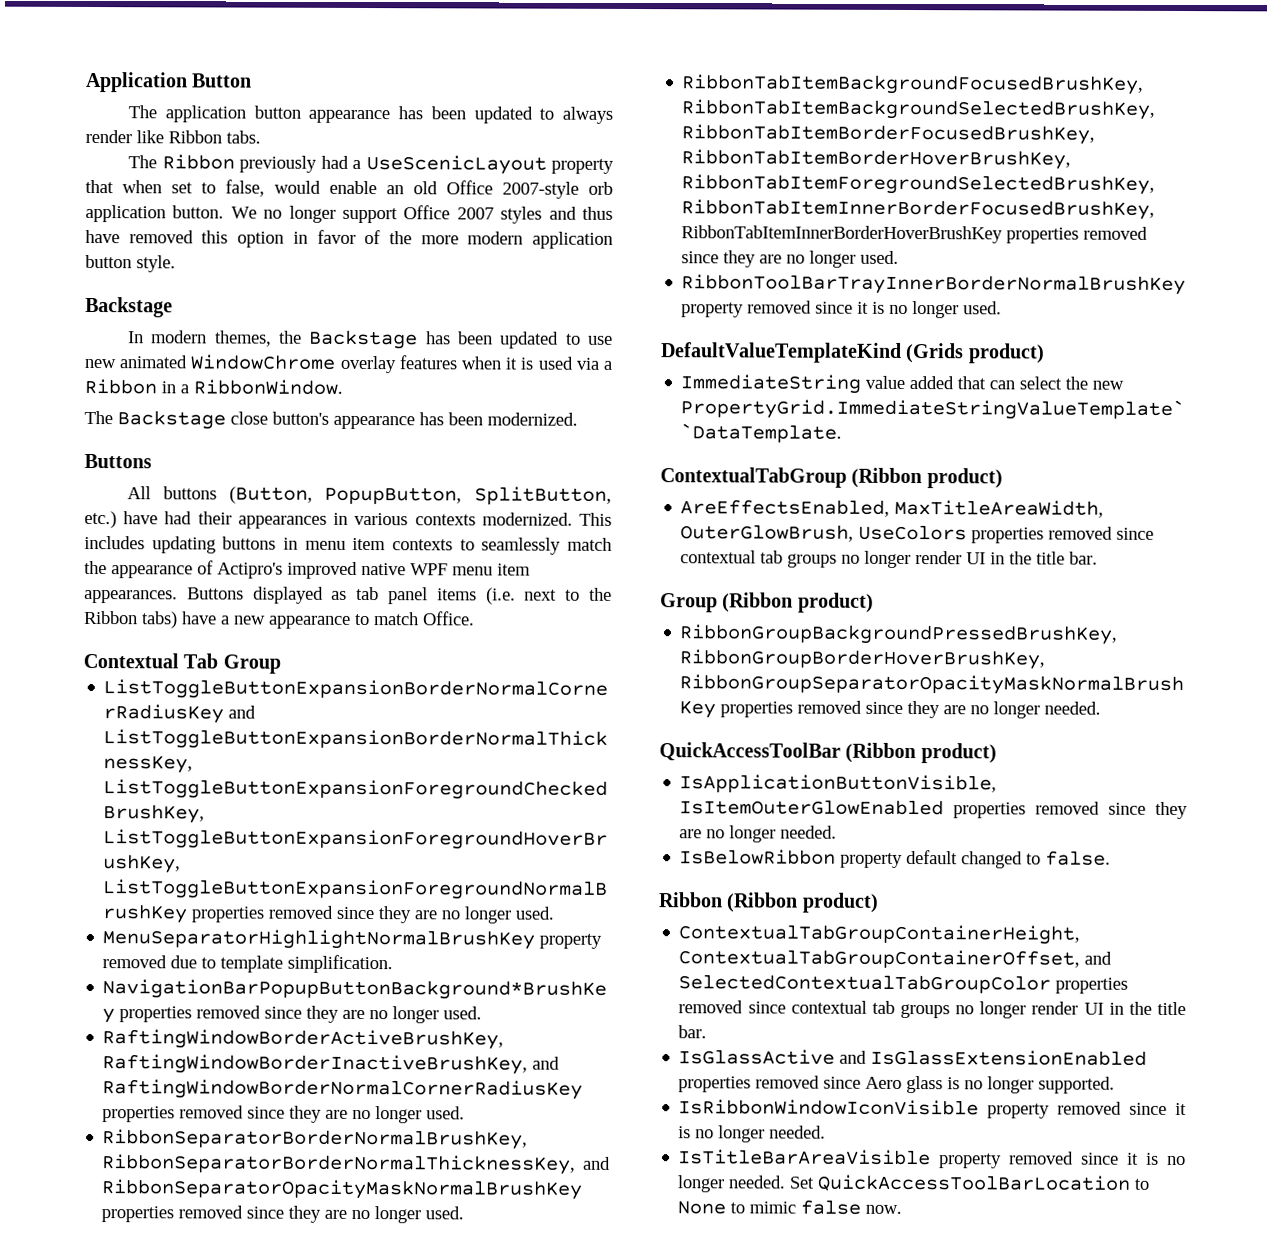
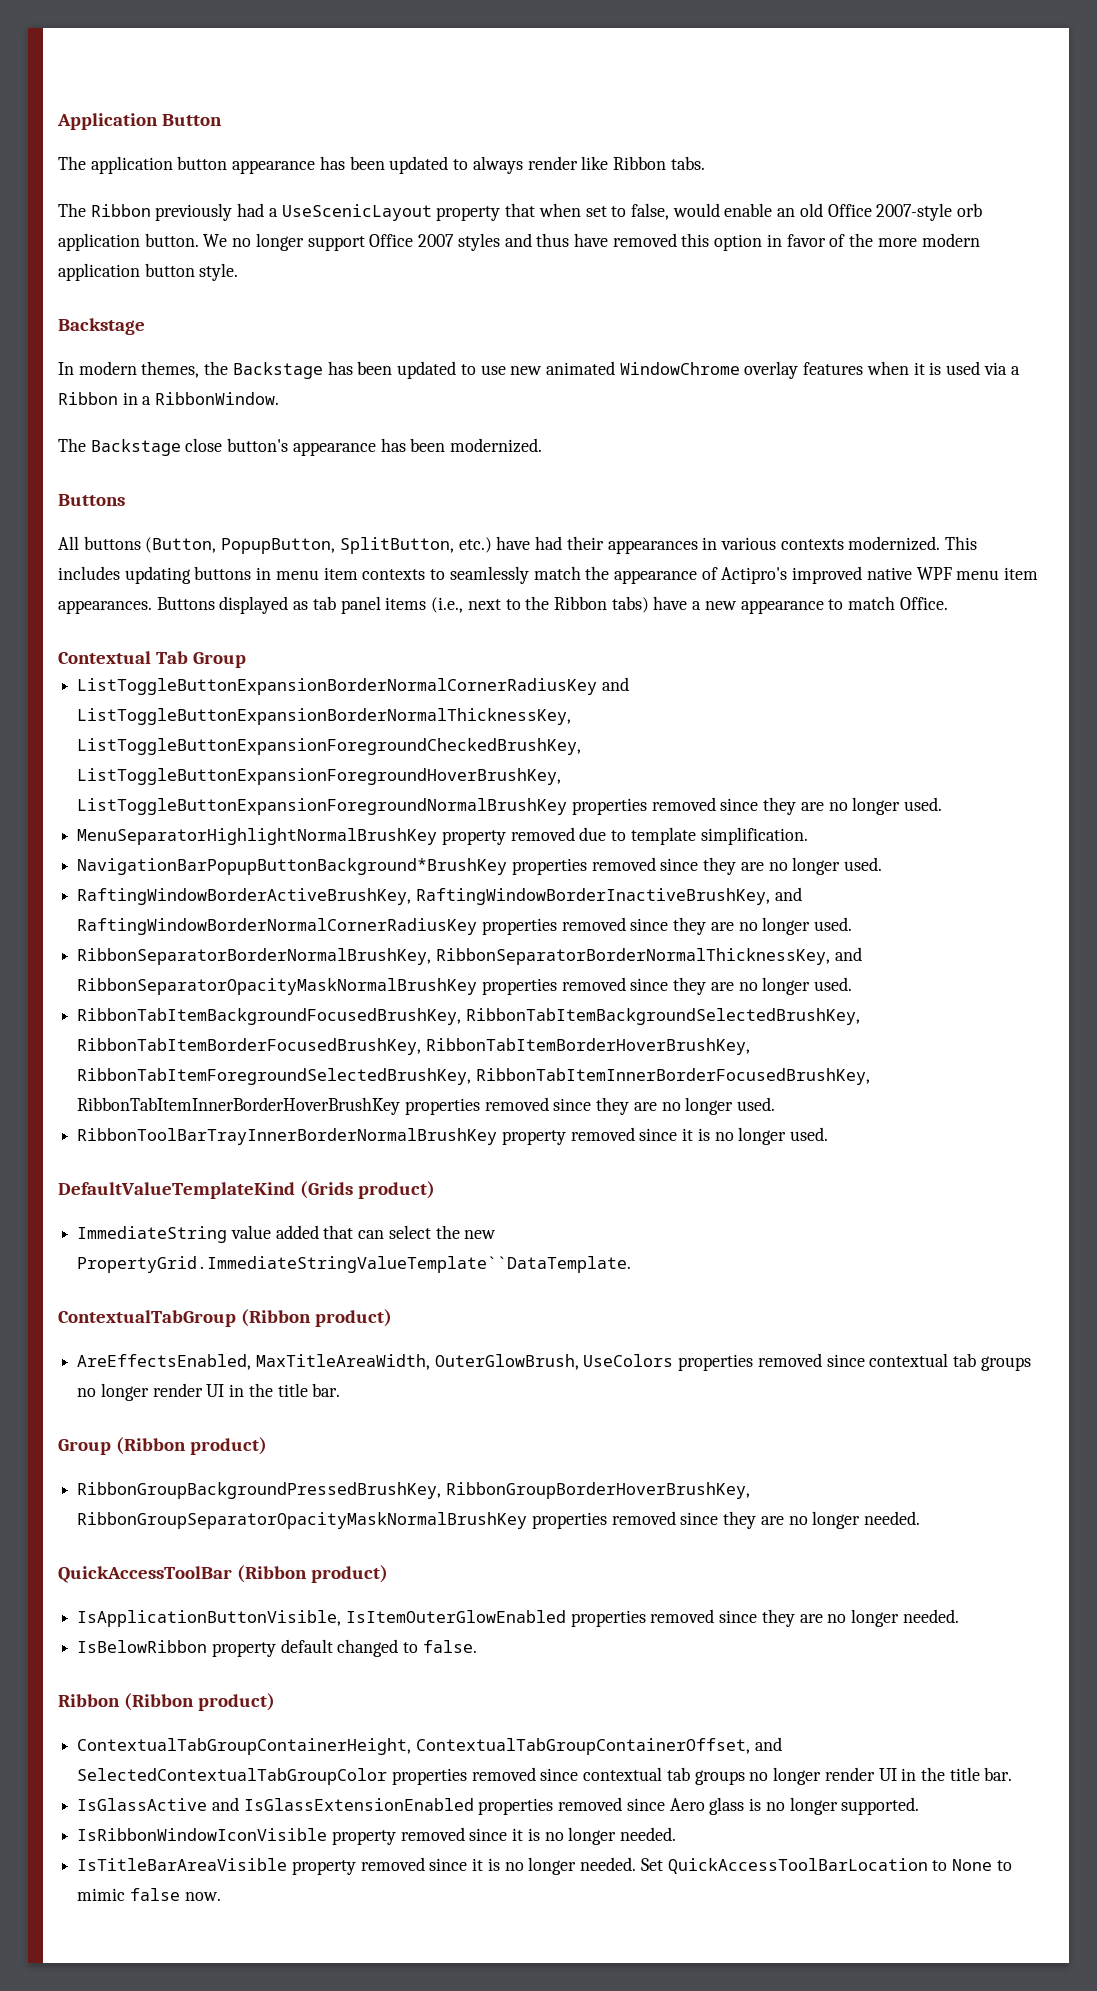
[485,587,516,605] (i.e. -> [431,597,464,613] (i.e.,

